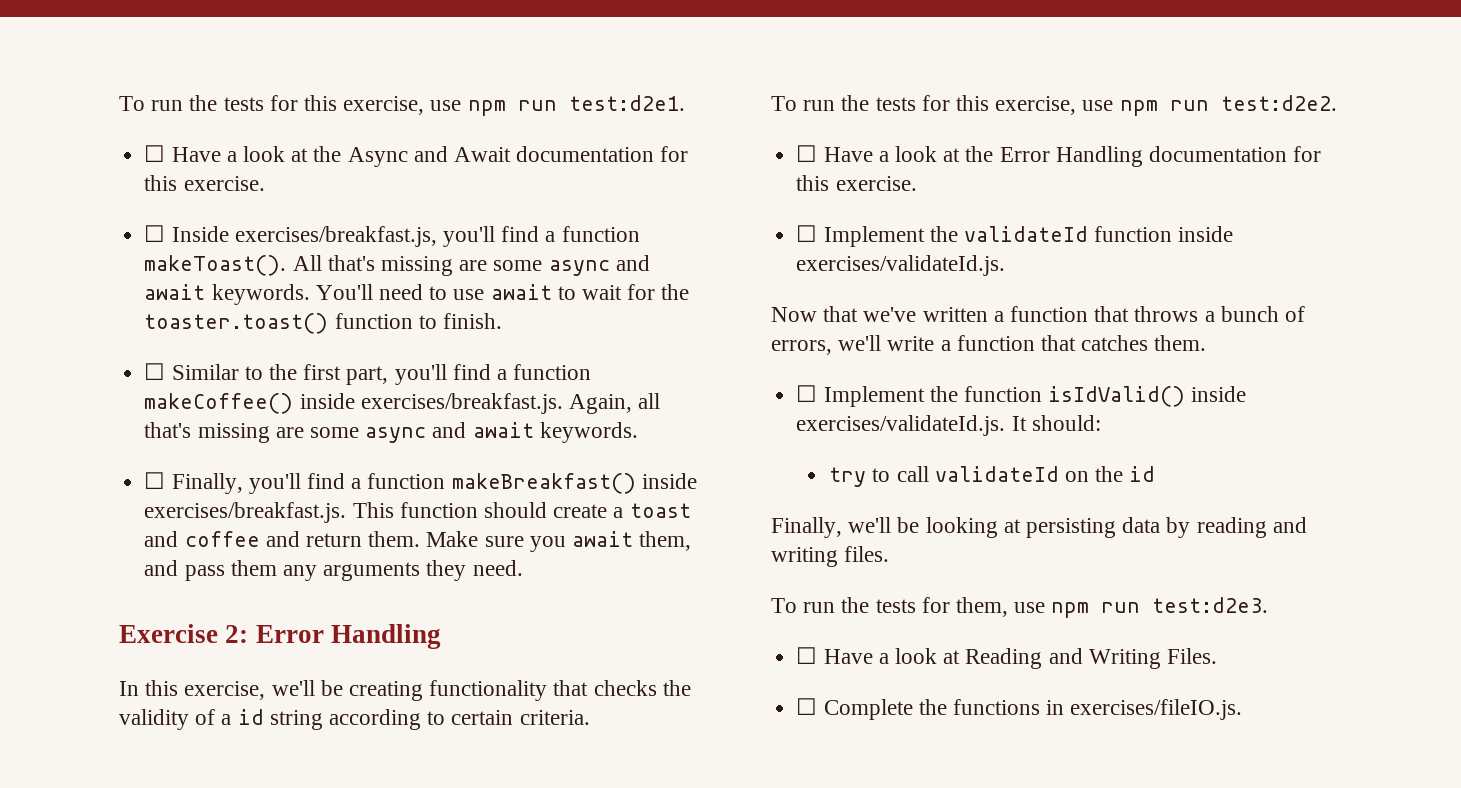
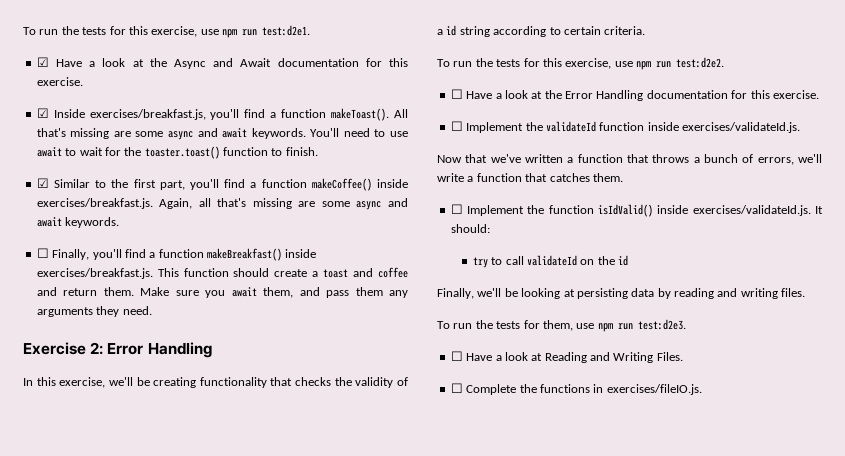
[144,145,166,162] ☐ -> [36,57,49,67] ☑
[144,225,166,242] ☐ -> [36,108,49,118] ☑
[144,363,166,380] ☐ -> [36,178,49,188] ☑

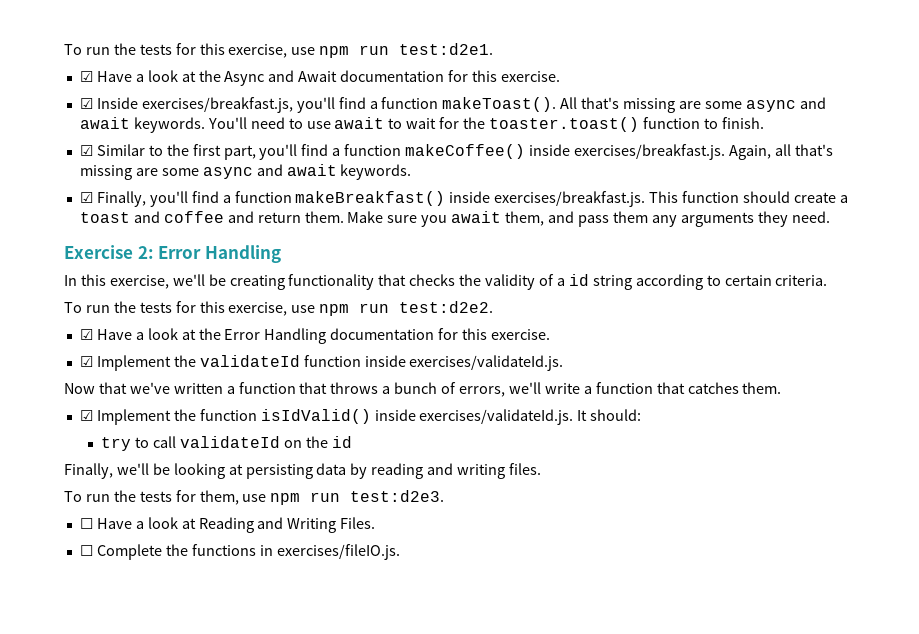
[36,248,49,258] ☐ -> [79,192,93,203] ☑
[450,89,463,99] ☐ -> [79,329,93,340] ☑
[450,121,463,131] ☐ -> [79,356,93,367] ☑
[450,204,463,214] ☐ -> [79,410,93,421] ☑

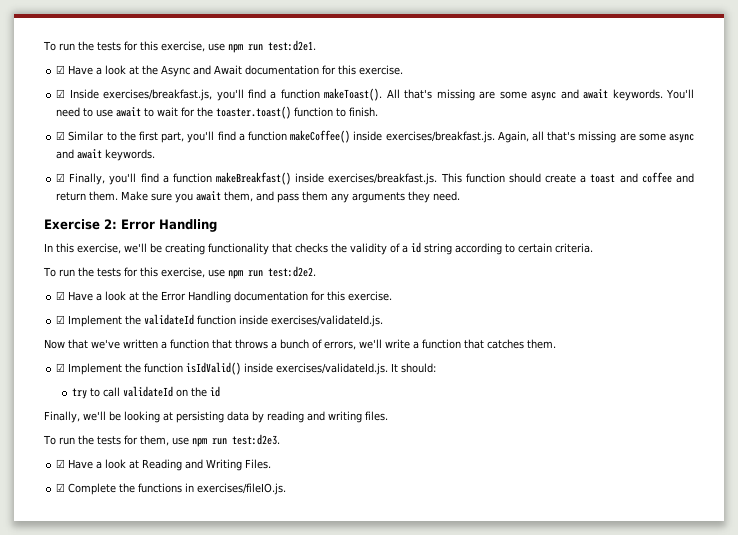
[79,518,93,529] ☐ -> [56,459,66,468] ☑
[79,545,93,556] ☐ -> [56,483,66,492] ☑

